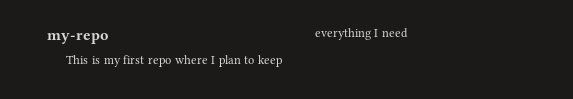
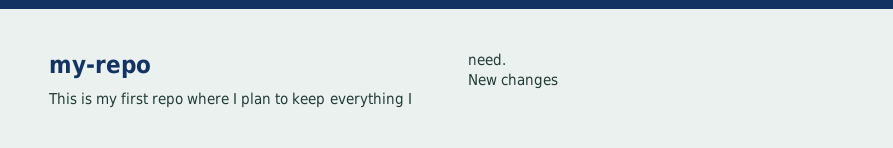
[381,28,408,38] need -> [468,53,506,66] [468,73,559,89] need. // New changes

